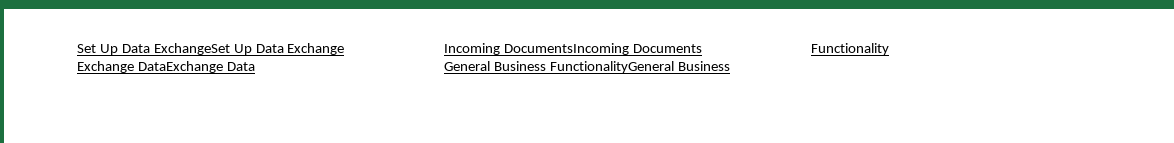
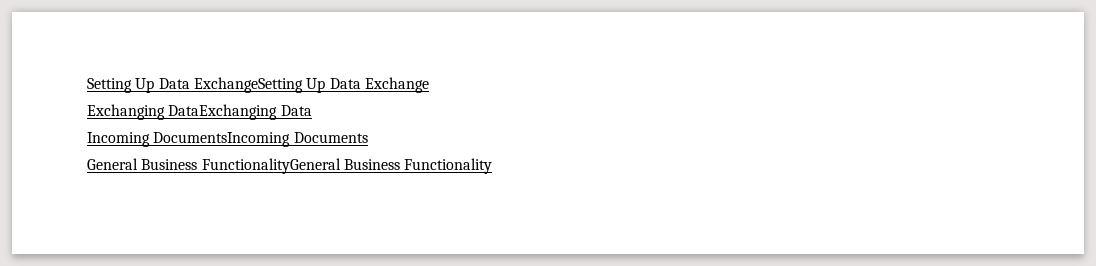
[77,43,230,55] Set Up Data ExchangeSet -> [87,77,303,93] Setting Up Data ExchangeSetting
[77,61,223,73] Exchange DataExchange -> [87,104,278,120] Exchanging DataExchanging

